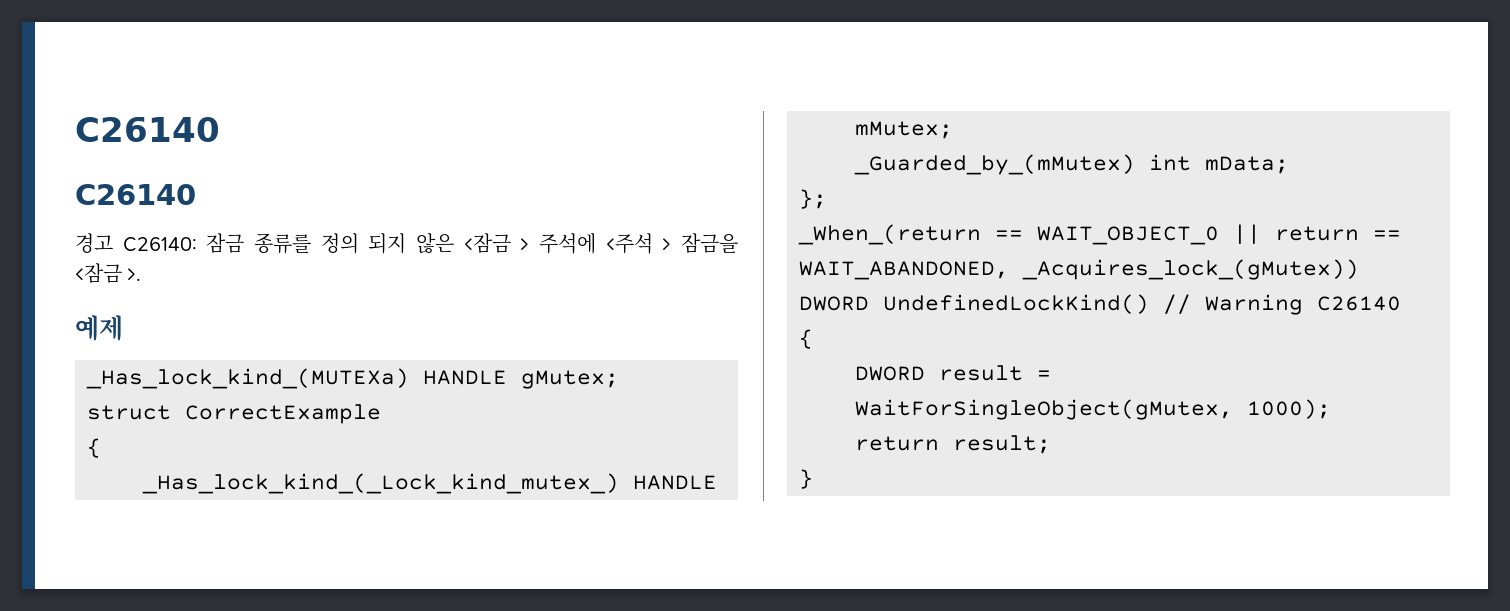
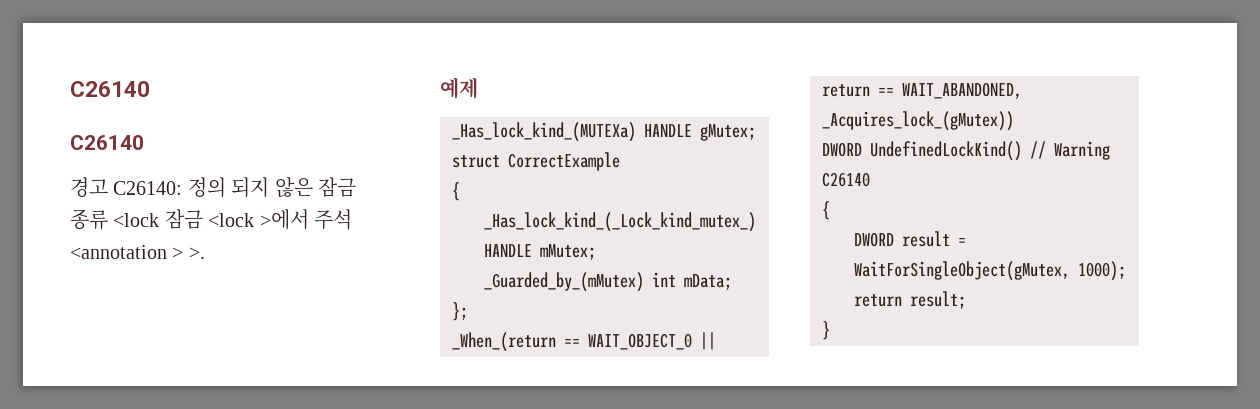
[206,233,311,254] 잠금 종류를 -> (183, 188) none
[463,233,738,254] [75,263,122,283] <잠금 > 주석에 <주석 > 잠금을 <잠금 -> [318,177,356,197] [70,209,352,230] [70,245,184,259] 잠금 종류 <lock 잠금 <lock >에서 주석 <annotation >

